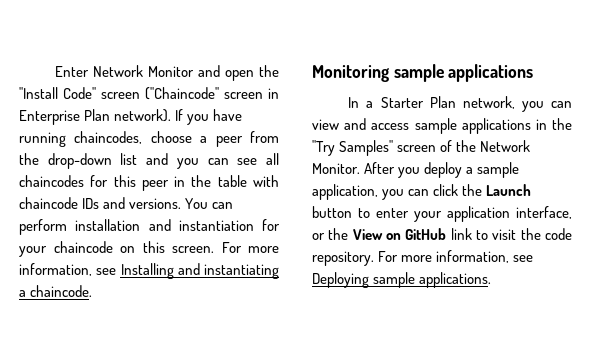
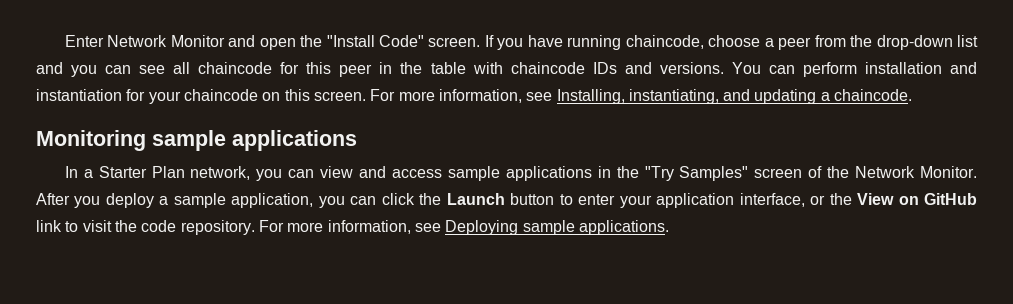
[101,87,279,100] [19,109,172,125] screen ("Chaincode" screen in Enterprise Plan network). -> [428,37,481,47] screen.
[74,131,143,144] chaincodes, -> [625,35,704,49] chaincode,
[19,175,84,187] chaincodes -> [198,62,273,74] chaincode
[120,263,279,279] Installing and instantiating -> [556,89,817,104] Installing, instantiating, and updating

